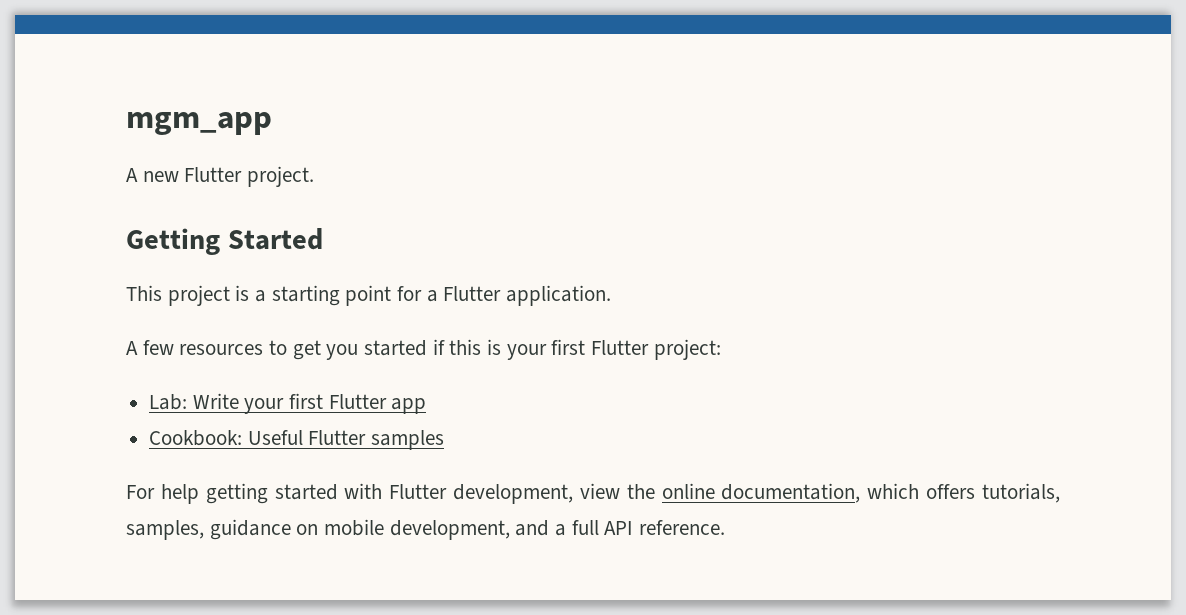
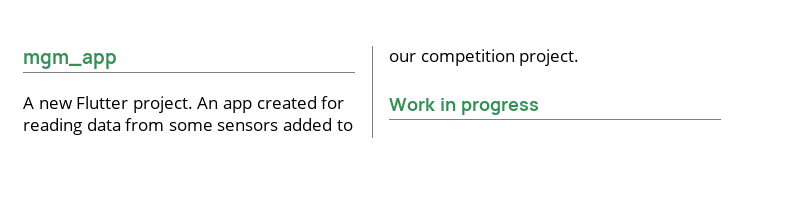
[126,228,323,255] [126,285,612,306] [126,339,721,360] [149,393,427,414] [149,430,445,450] [126,483,1060,504] [126,519,726,540] // Getting Started // This project is a starting point for a Flutter application. // A few resources to get you started if this is your first Flutter project: // Lab: Write your first Flutter app // Cookbook: Useful Flutter samples // For help getting started with Flutter development, view the online documentation, which offers tutorials, samples, guidance on mobile development, and a full API reference. -> [197,96,345,113] [23,118,353,135] [389,49,580,66] [389,98,539,115] An app created for reading data from some sensors added to our competition project. // Work in progress

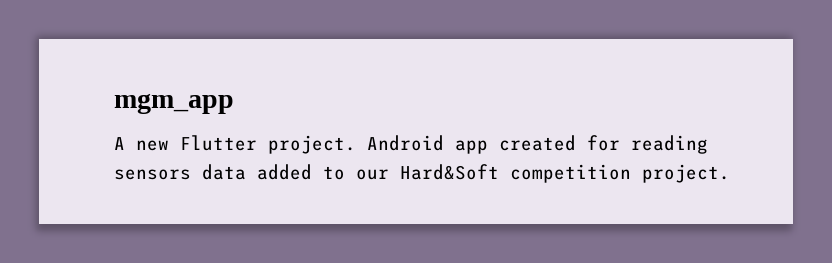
[197,97,219,109] An -> [367,135,444,151] Android
[86,118,279,131] data from some sensors -> [114,164,246,180] sensors data
(416, 57) none -> [400,164,499,180] Hard&Soft
[389,98,539,115] // Work in progress -> (730, 173) none

